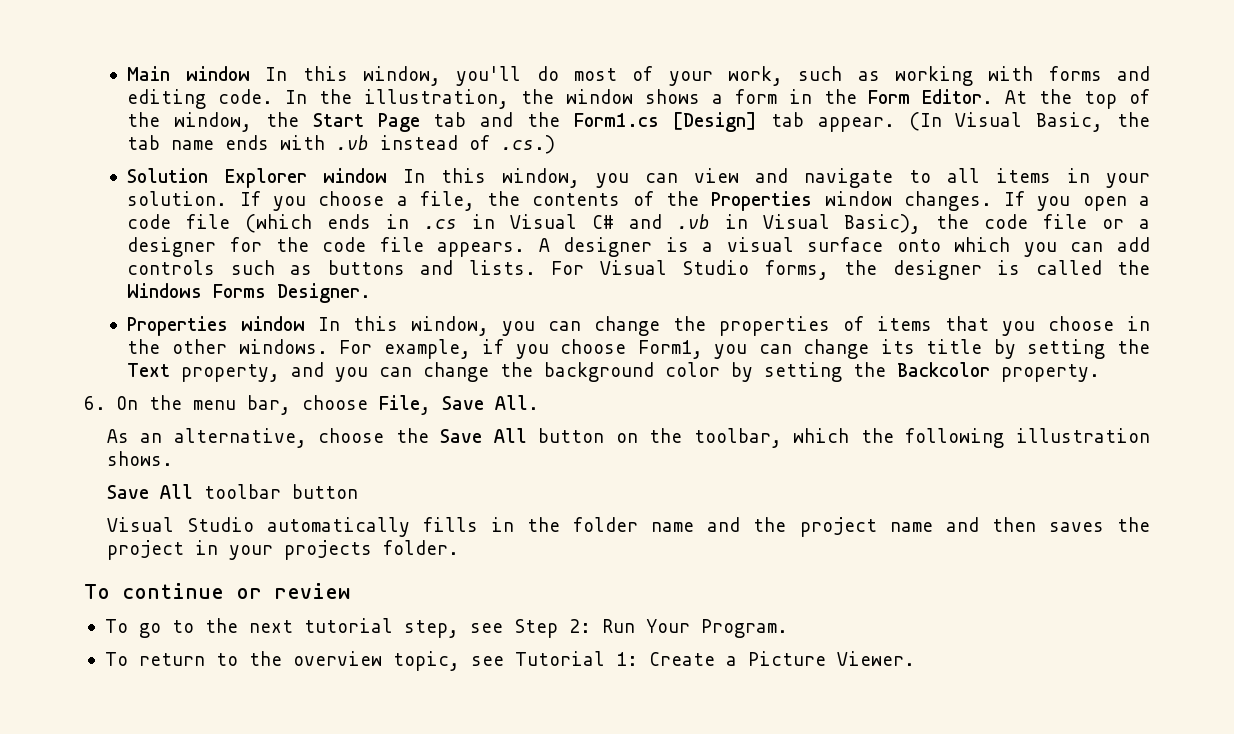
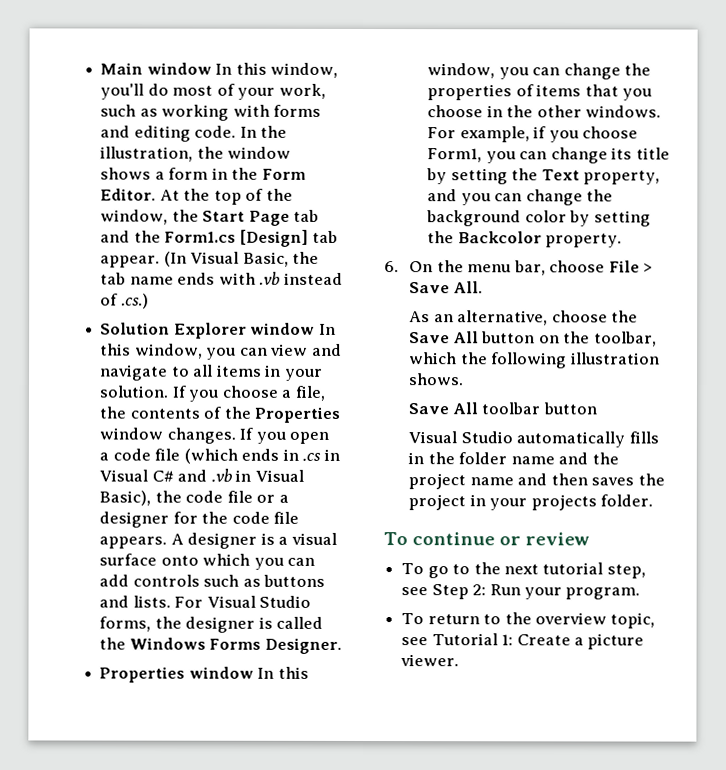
[378,395,431,415] File, -> [608,260,654,273] File >
[645,619,788,638] Your Program. -> [523,587,641,600] your program.
[747,651,915,666] Picture Viewer. -> [587,633,645,650] [400,654,460,667] picture viewer.

